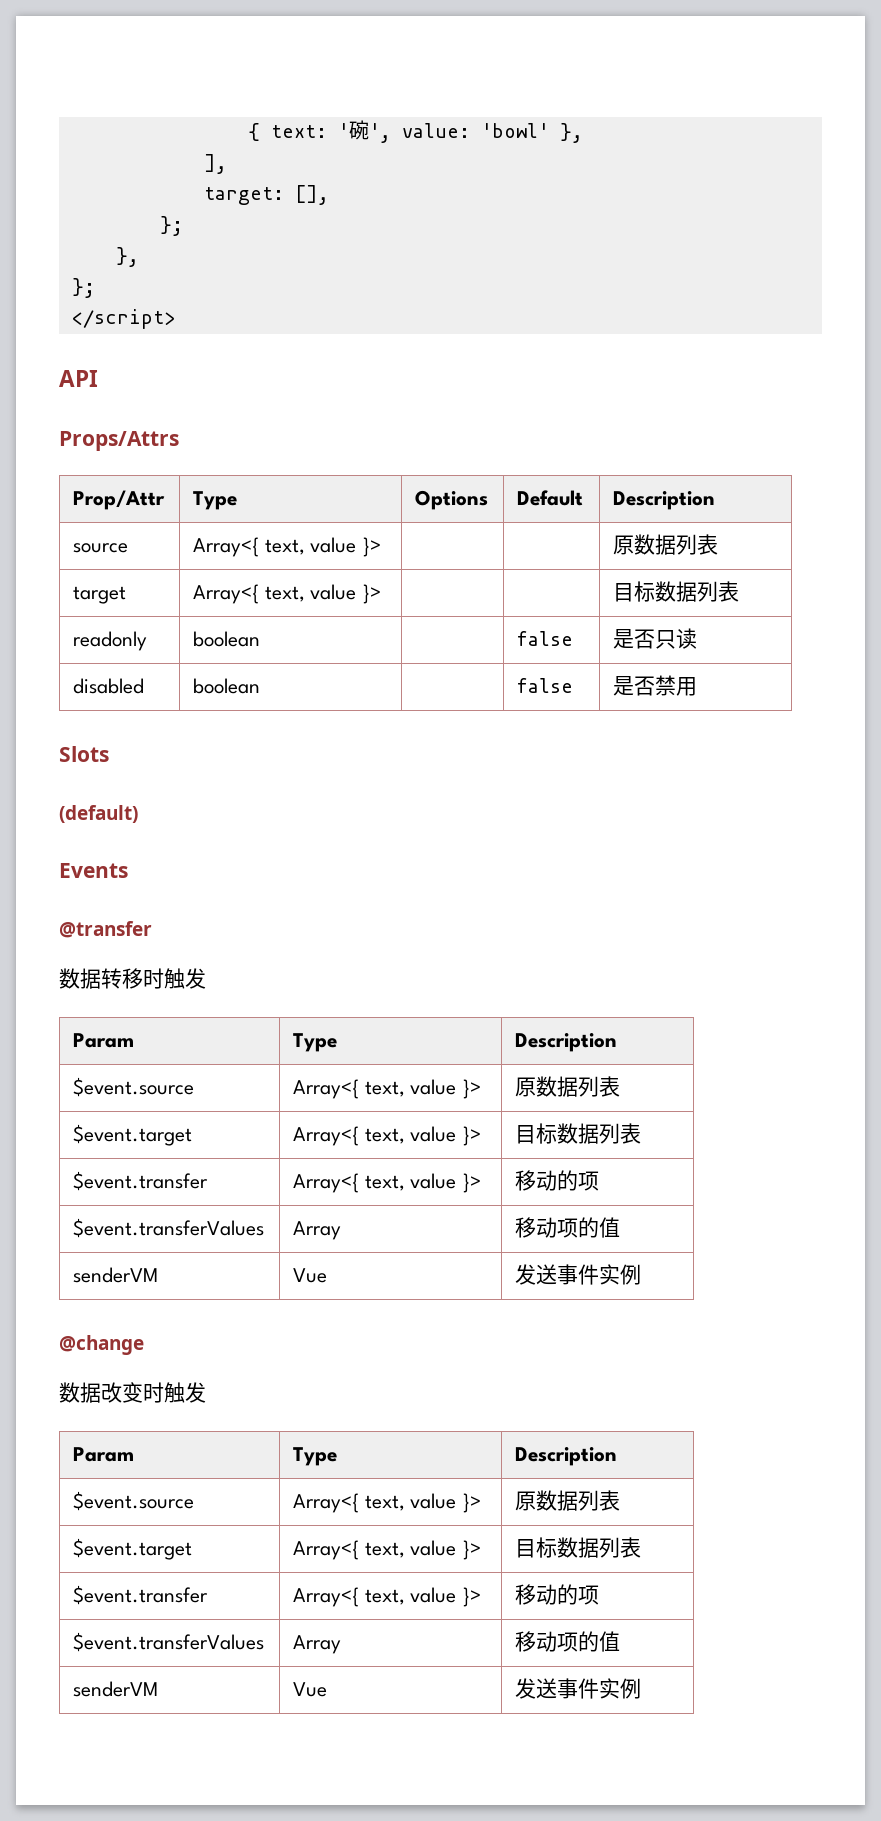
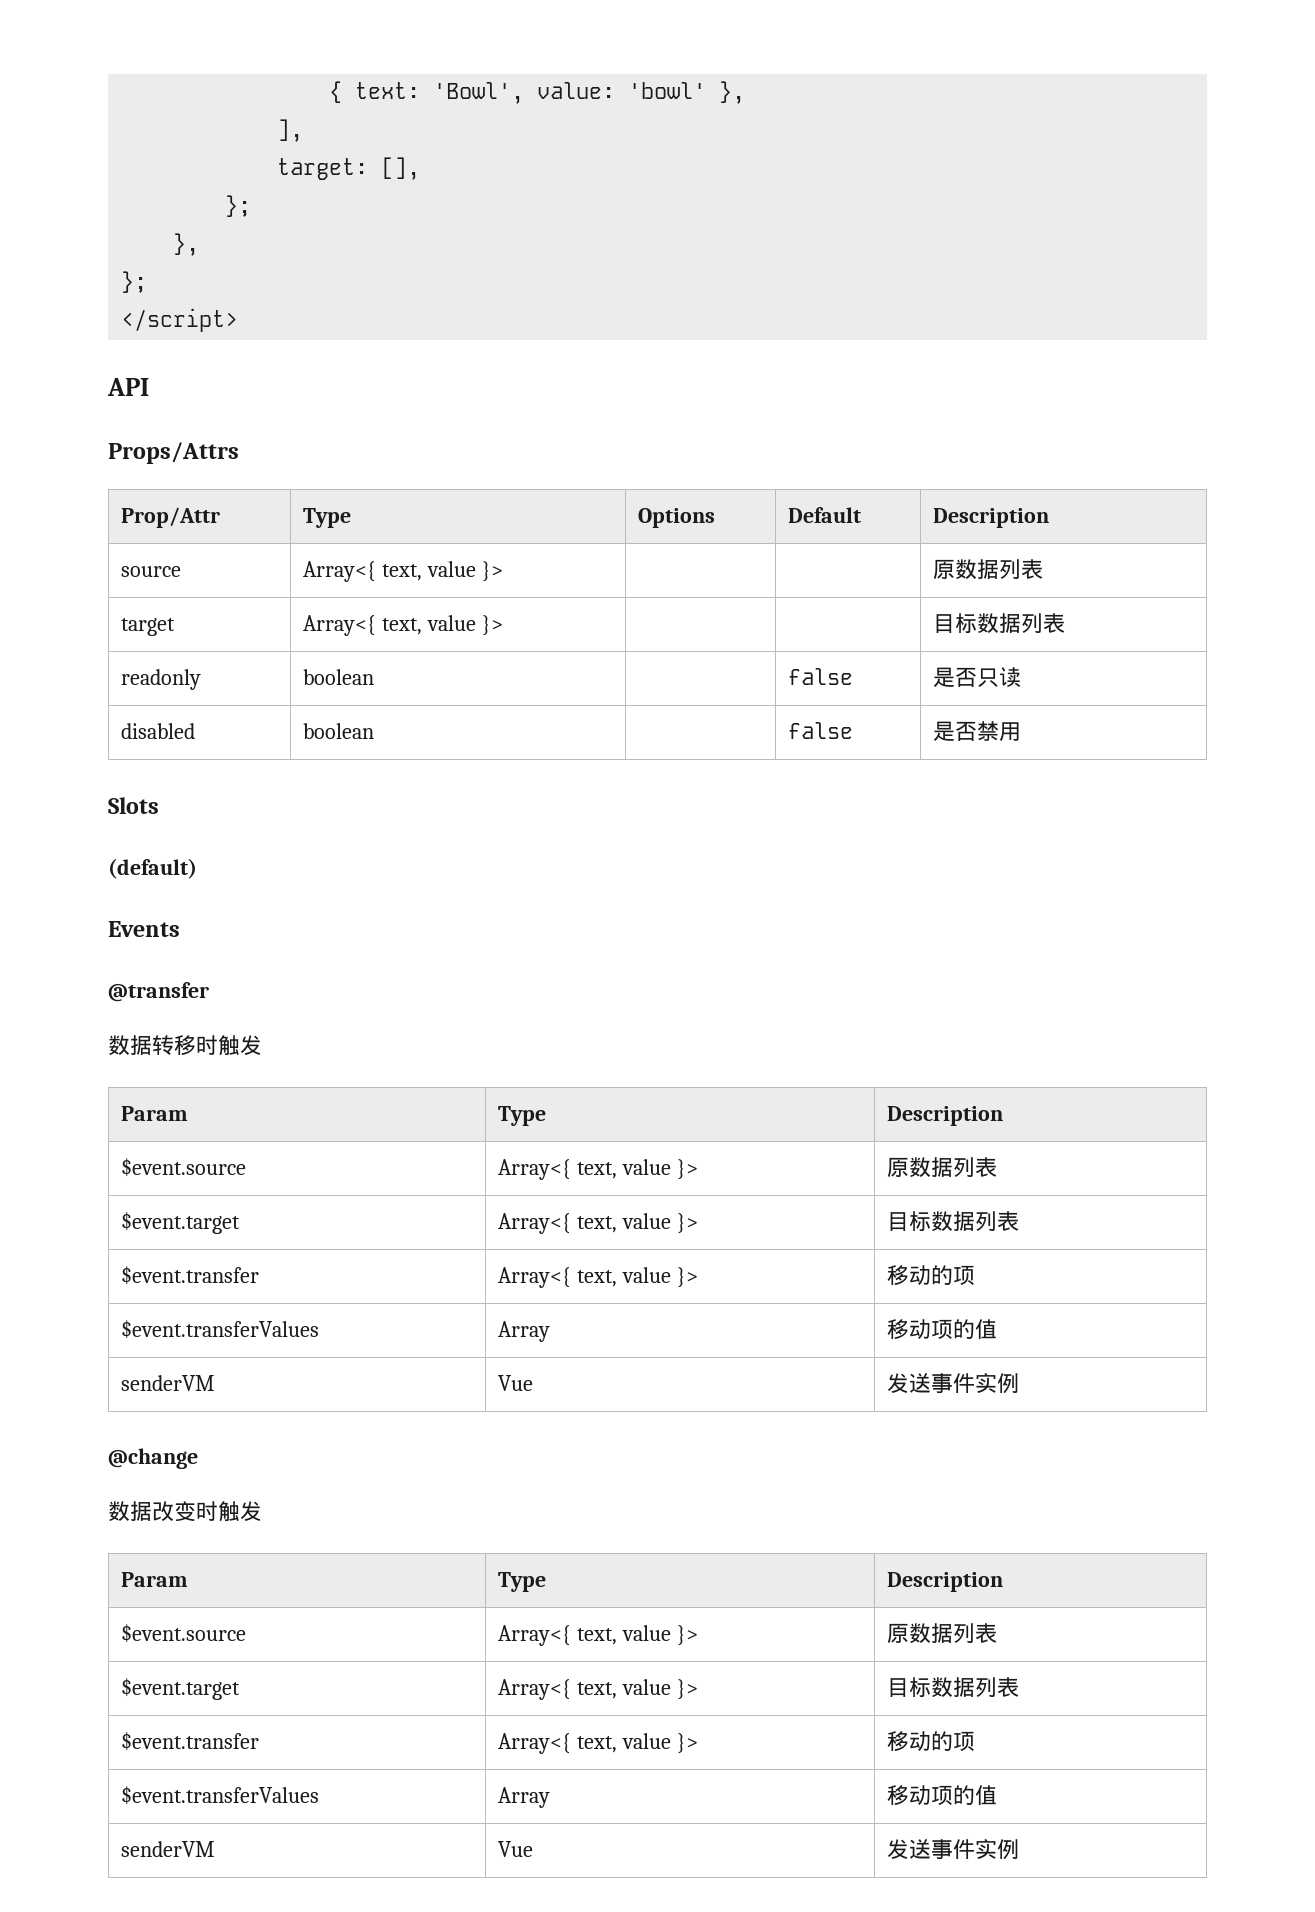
[337,120,391,143] '碗', -> [433,82,525,104] 'Bowl',

